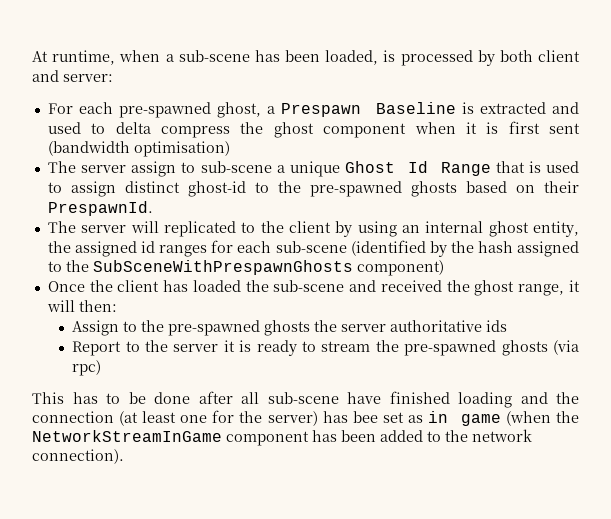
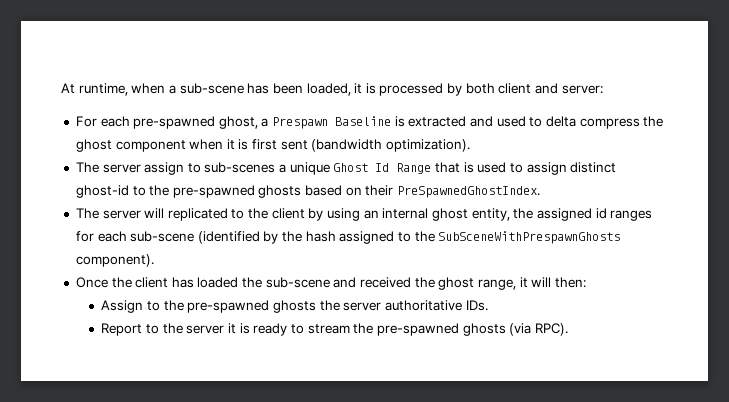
(379, 57) none -> [354,83,363,94] it
[133,141,230,157] optimisation) -> [386,139,471,152] optimization).
[200,161,272,173] sub-scene -> [204,162,276,173] sub-scenes
[47,201,153,216] PrespawnId. -> [397,186,541,198] PreSpawnedGhostIndex.
[356,260,444,276] component) -> [75,254,154,267] component).
[486,320,508,332] ids -> [465,300,488,311] IDs.
[72,360,102,376] [32,391,579,408] [32,410,580,426] [32,429,532,446] [32,449,124,464] rpc) // This has to be done after all sub-scene have finished loading and the connection (at least one for the server) has bee set as in game (when the NetworkStreamInGame component has been added to the network connection). -> [534,323,568,336] RPC).

